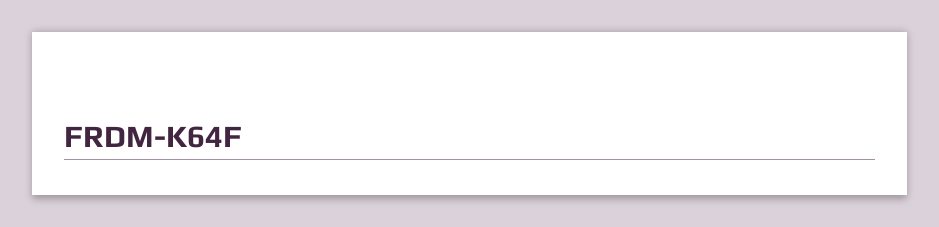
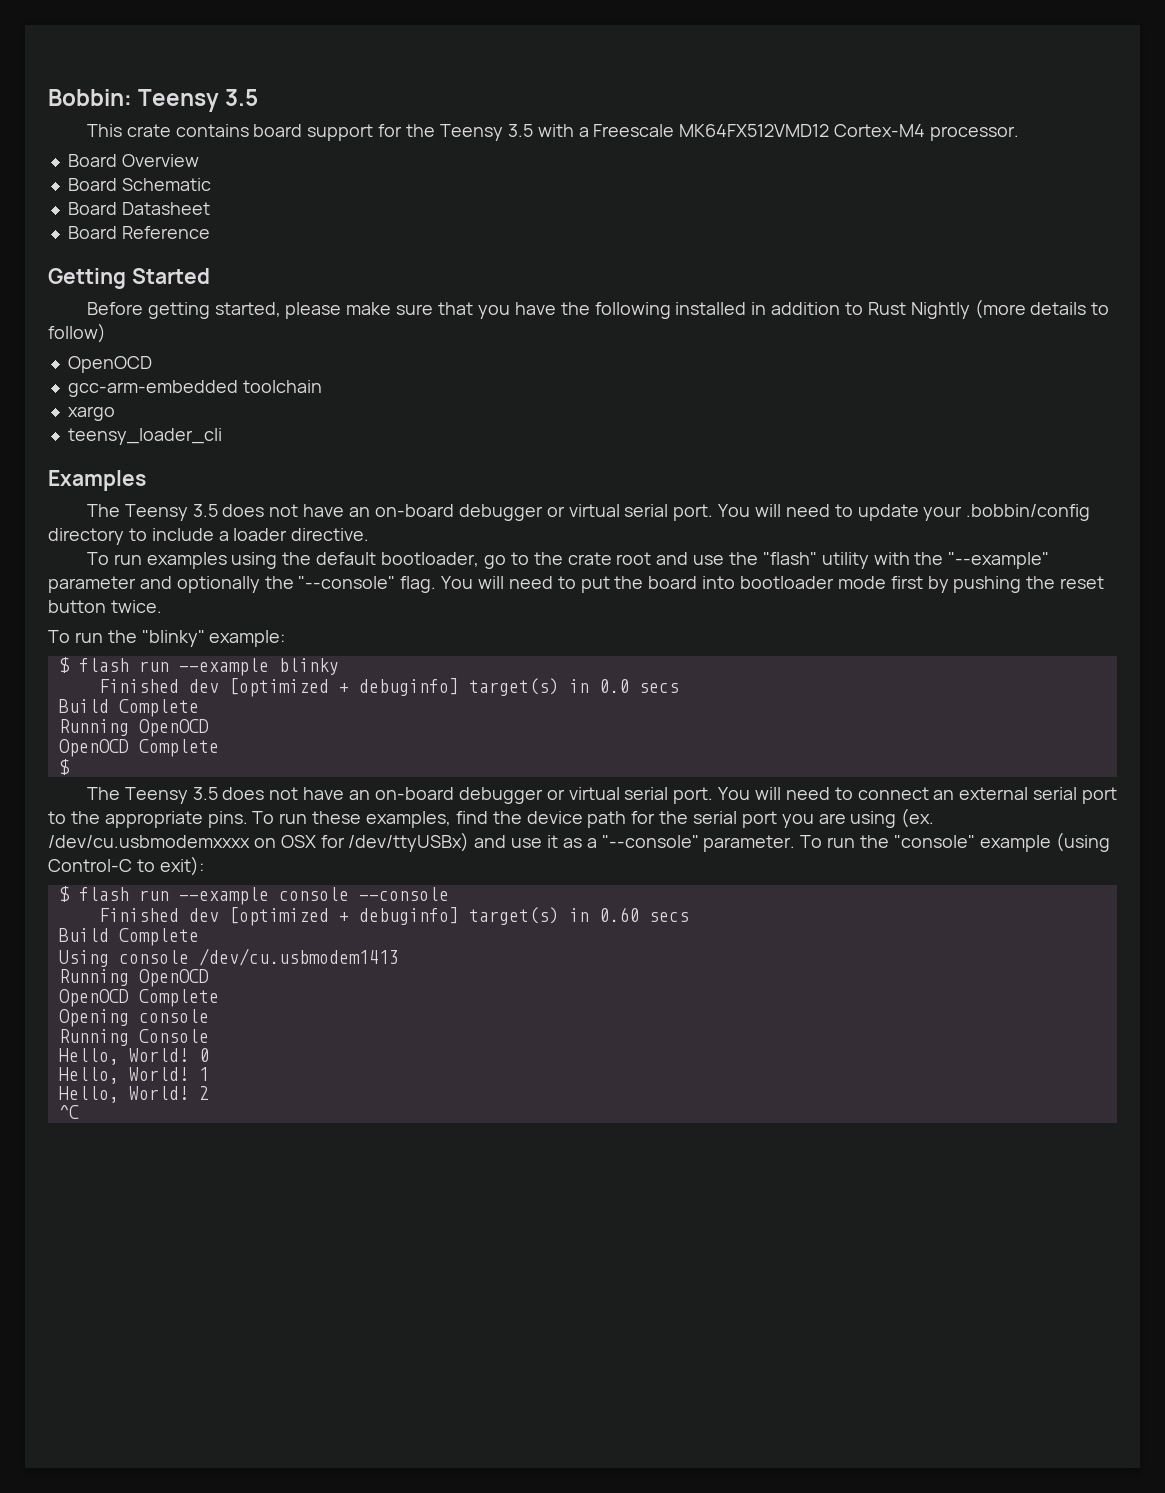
[64,126,242,148] FRDM-K64F -> [48,89,259,112] [86,124,1019,141] [67,154,199,167] [67,178,211,191] [67,202,210,215] [67,226,210,239] [48,268,210,289] [86,299,1110,319] [48,323,106,343] [67,356,152,373] [67,380,322,397] [67,406,115,421] [67,428,222,445] [48,470,146,491] [86,504,1091,521] [48,528,370,545] [86,552,1050,569] [48,576,1105,593] [48,600,162,613] [48,630,286,647] [58,657,339,676] [98,678,679,697] [58,699,199,717] [58,719,209,737] [58,739,219,757] [58,759,70,775] [86,787,1117,804] [48,808,935,828] [48,832,1110,852] [48,856,204,876] [58,886,449,905] [98,907,689,926] [58,928,199,946] [58,948,399,967] [58,969,209,987] [58,989,219,1007] [58,1009,209,1027] [58,1029,209,1046] [58,1048,209,1065] [58,1067,209,1084] [58,1086,209,1103] [58,1105,79,1119] Bobbin: Teensy 3.5 // This crate contains board support for the Teensy 3.5 with a Freescale MK64FX512VMD12 Cortex-M4 processor. // Board Overview // Board Schematic // Board Datasheet // Board Reference // Getting Started // Before getting started, please make sure that you have the following installed in addition to Rust Nightly (more details to follow) // OpenOCD // gcc-arm-embedded toolchain // xargo // teensy_loader_cli // Examples // The Teensy 3.5 does not have an on-board debugger or virtual serial port. You will need to update your .bobbin/config directory to include a loader directive. // To run examples using the default bootloader, go to the crate root and use the "flash" utility with the "--example" parameter and optionally the "--console" flag. You will need to put the board into bootloader mode first by pushing the reset button twice. // To run the "blinky" example: // $ flash run --example blinky // Finished dev [optimized + debuginfo] target(s) in 0.0 secs // Build Complete // Running OpenOCD // OpenOCD Complete // $ // The Teensy 3.5 does not have an on-board debugger or virtual serial port. You will need to connect an external serial port to the appropriate pins. To run these examples, find the device path for the serial port you are using (ex. /dev/cu.usbmodemxxxx on OSX for /dev/ttyUSBx) and use it as a "--console" parameter. To run the "console" example (using Control-C to exit): // $ flash run --example console --console // Finished dev [optimized + debuginfo] target(s) in 0.60 secs // Build Complete // Using console /dev/cu.usbmodem1413 // Running OpenOCD // OpenOCD Complete // Opening console // Running Console // Hello, World! 0 // Hello, World! 1 // Hello, World! 2 // ^C

